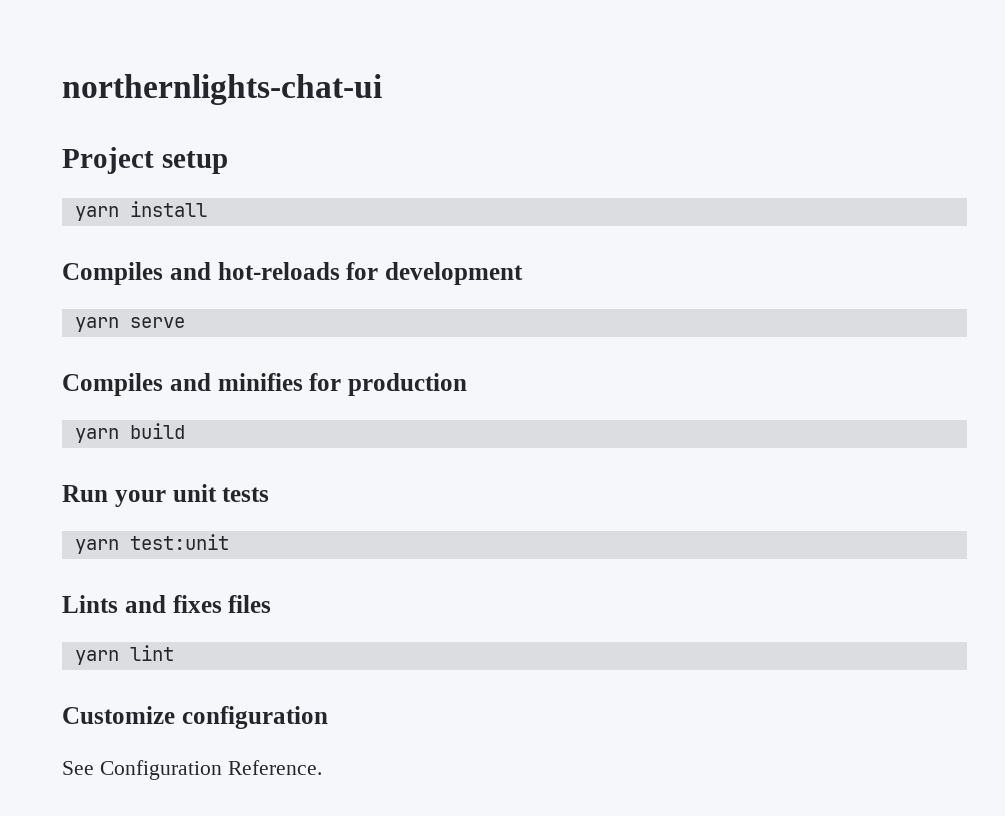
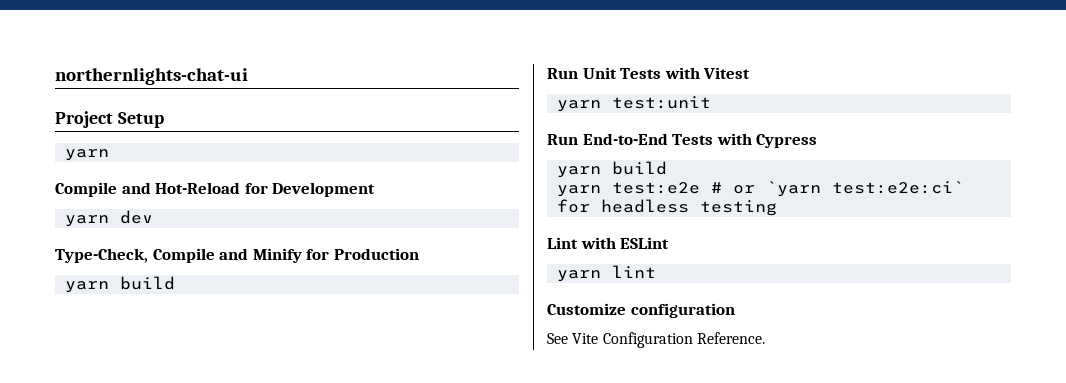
[161,151,228,174] [74,201,207,221] [62,262,523,285] [74,317,185,332] [62,373,467,396] [74,423,185,443] [62,484,270,507] [74,534,229,554] [62,595,272,613] setup // yarn install // Compiles and hot-reloads for development // yarn serve // Compiles and minifies for production // yarn build // Run your unit tests // yarn test:unit // Lints and fixes files -> [117,112,164,128] [64,149,109,161] [55,182,376,197] [64,210,153,227] [55,248,419,263] [64,276,175,293] [547,67,751,79] [556,96,711,112] [547,133,818,148] [556,161,667,178] [556,181,964,197] [556,199,777,216] [547,237,670,249] Setup // yarn // Compile and Hot-Reload for Development // yarn dev // Type-Check, Compile and Minify for Production // yarn build // Run Unit Tests with Vitest // yarn test:unit // Run End-to-End Tests with Cypress // yarn build // yarn test:e2e # or `yarn test:e2e:ci` for headless testing // Lint with ESLint
(94, 768) none -> [572,333,599,344] Vite

